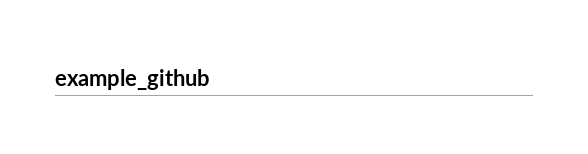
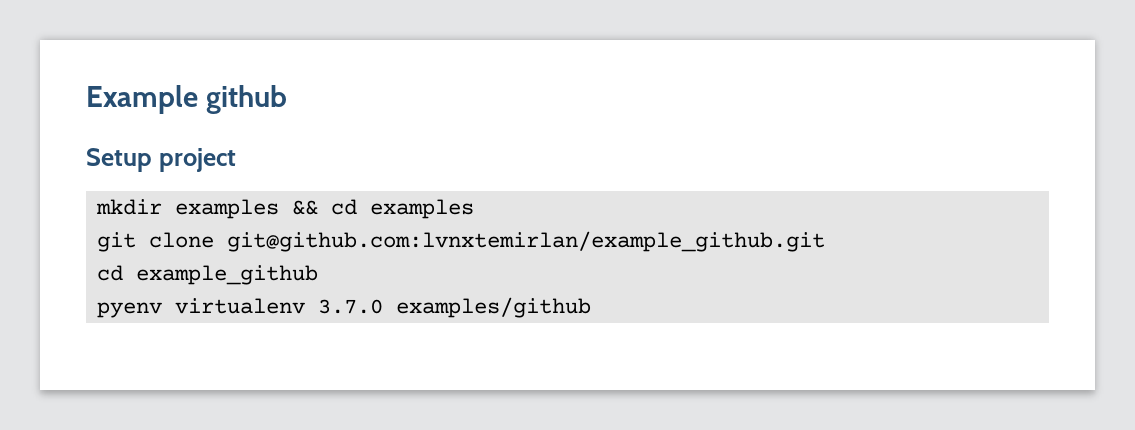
[55,69,209,90] example_github -> [86,85,287,114] [86,148,236,172] [95,199,474,219] [96,231,825,252] [96,265,318,285] [96,297,591,318] Example github // Setup project // mkdir examples && cd examples // git clone git@github.com:lvnxtemirlan/example_github.git // cd example_github // pyenv virtualenv 3.7.0 examples/github

